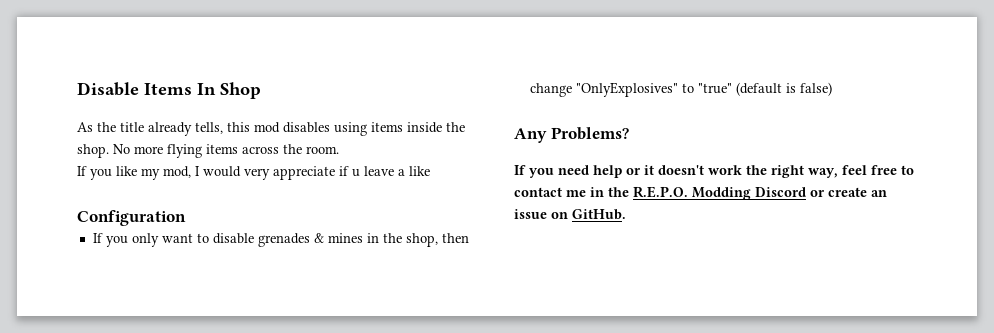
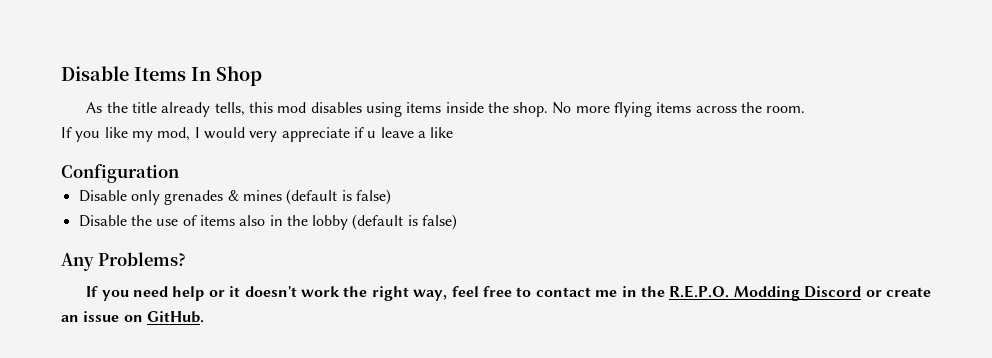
[92,233,469,247] [529,82,732,97] If you only want to disable grenades & mines in the shop, then change "OnlyExplosives" to "true" -> [78,189,391,205] [78,215,349,230] Disable only grenades & mines (default is false) // Disable the use of items also in the lobby

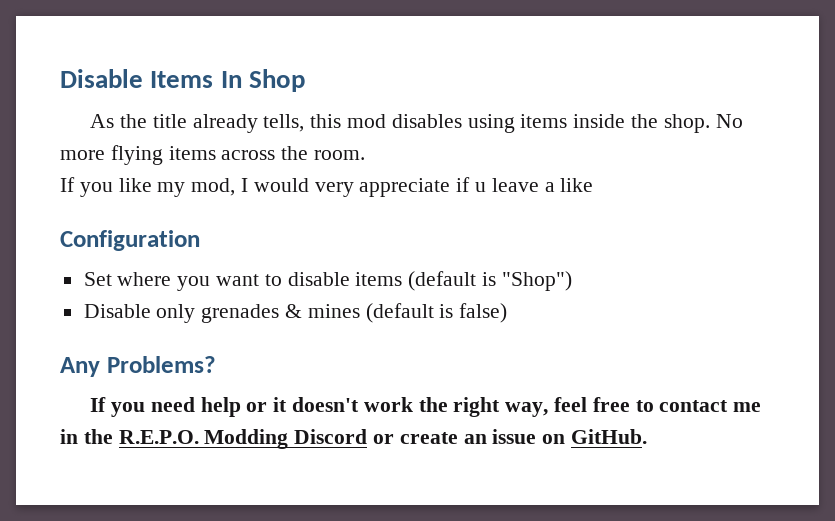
(179, 173) none -> [83,271,572,291] // Set where you want to disable items (default is "Shop")
[78,214,458,230] // Disable the use of items also in the lobby (default is false) -> (508, 313) none

